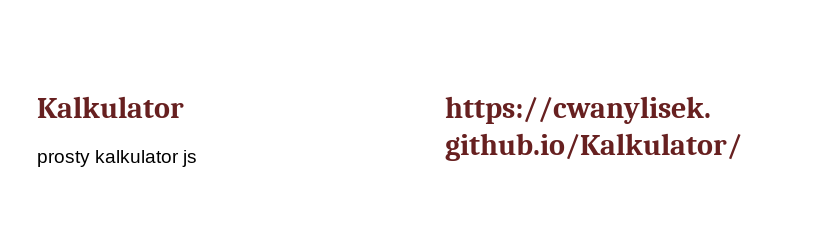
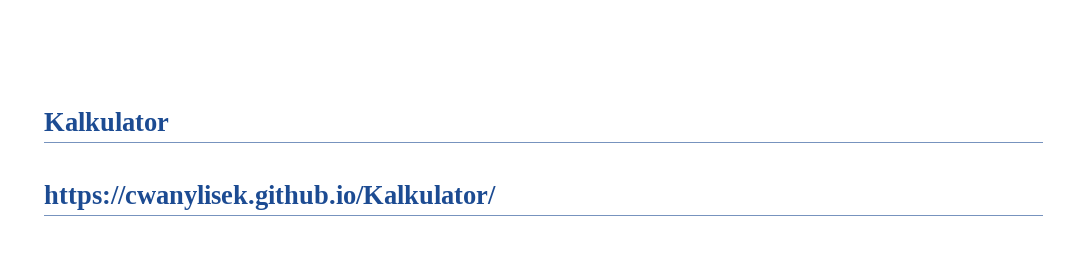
[37,150,198,167] // prosty kalkulator js -> (169, 121) none

